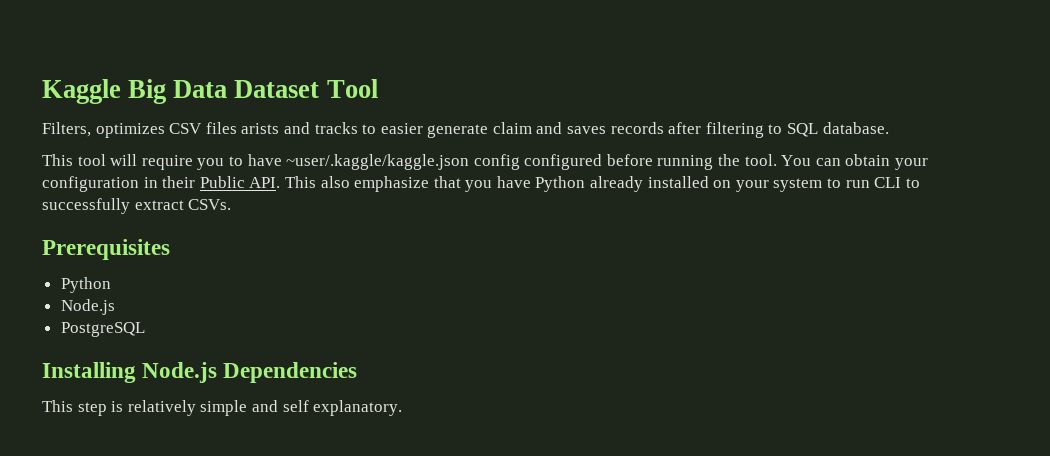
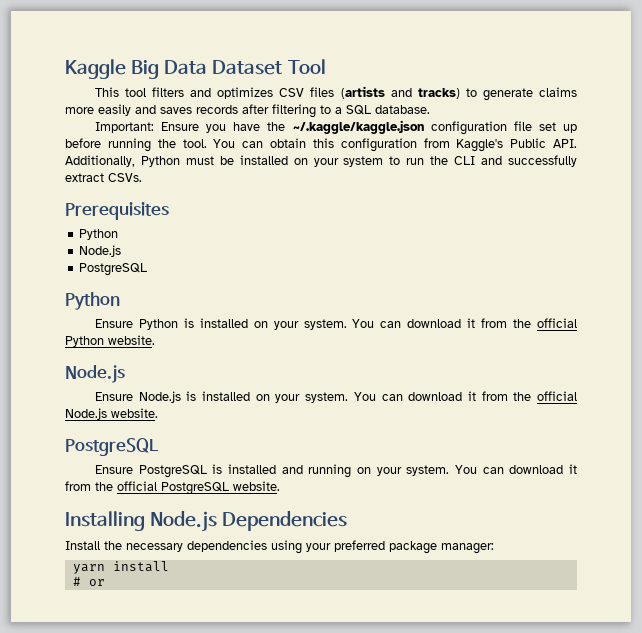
[42,122,532,138] Filters, optimizes CSV files arists and tracks to easier generate claim -> [94,86,578,101] [65,104,131,116] This tool filters and optimizes CSV files (artists and tracks) to generate claims more easily
(783, 129) none -> [335,107,342,114] a
[42,154,603,170] This tool will require you to have ~user/.kaggle/kaggle.json config configured -> [94,120,577,135] Important: Ensure you have the ~/.kaggle/kaggle.json configuration file set up
[895,158,929,170] [42,176,644,192] your configuration in their Public API. This also emphasize that you have Python already -> [312,138,577,152] [65,155,234,167] this configuration from Kaggle's Public API. Additionally, Python must be
[874,177,920,188] CLI to -> [430,156,503,165] the CLI and
[42,362,358,383] [42,400,403,416] Installing Node.js Dependencies // This step is relatively simple and self explanatory. -> [65,292,120,310] [94,318,578,330] [65,335,155,347] [65,365,125,383] [94,391,578,403] [65,408,158,420] [65,438,158,456] [94,464,578,478] [65,481,280,495] [65,511,348,532] [65,540,494,554] [72,561,169,574] [72,577,105,586] Python // Ensure Python is installed on your system. You can download it from the official Python website. // Node.js // Ensure Node.js is installed on your system. You can download it from the official Node.js website. // PostgreSQL // Ensure PostgreSQL is installed and running on your system. You can download it from the official PostgreSQL website. // Installing Node.js Dependencies // Install the necessary dependencies using your preferred package manager: // yarn install // # or

